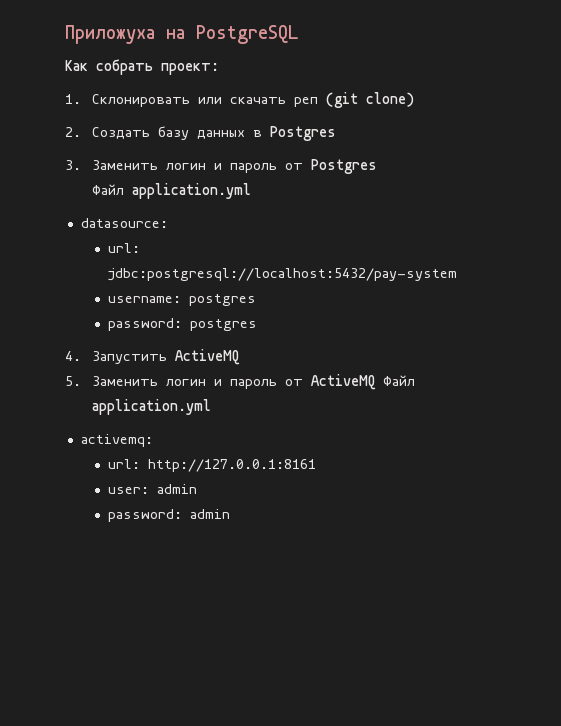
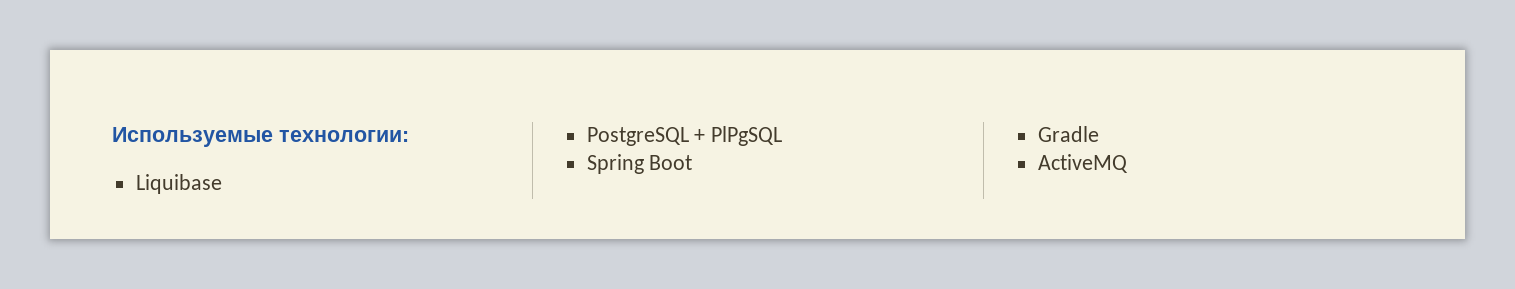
[65,25,298,44] [65,59,219,75] [65,92,415,108] [65,126,337,141] [65,159,378,174] [92,183,252,199] [80,218,168,228] [108,243,141,253] [108,268,458,281] [108,294,257,306] [108,318,258,331] [65,349,241,365] [65,374,416,390] [92,399,212,415] [80,434,153,447] [108,459,317,472] [108,484,198,494] [108,509,231,522] Приложуха на PostgreSQL // Как собрать проект: // 1. Склонировать или скачать реп (git clone) // 2. Создать базу данных в Postgres // 3. Заменить логин и пароль от Postgres // Файл application.yml // datasource: // url: jdbc:postgresql://localhost:5432/pay-system // username: postgres // password: postgres // 4. Запустить ActiveMQ // 5. Заменить логин и пароль от ActiveMQ Файл application.yml // activemq: // url: http://127.0.0.1:8161 // user: admin // password: admin -> [112,127,409,147] [135,174,222,194] [586,126,783,146] [586,154,693,174] [1037,126,1099,142] [1037,154,1128,173] Используемые технологии: // Liquibase // PostgreSQL + PlPgSQL // Spring Boot // Gradle // ActiveMQ

